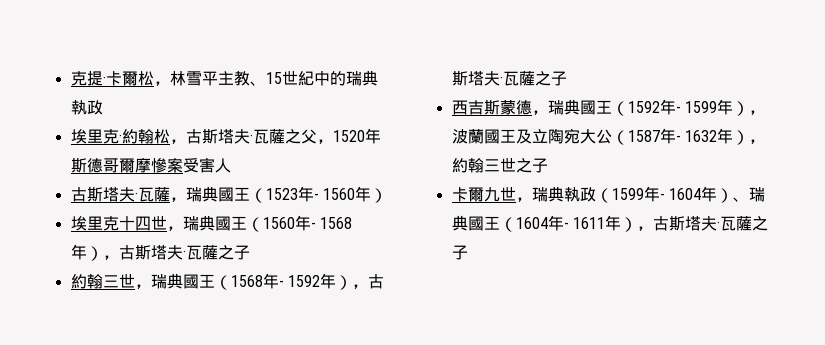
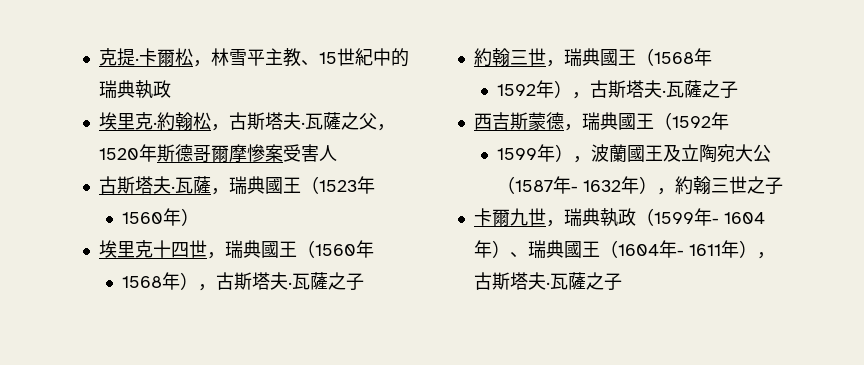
[313,193,319,200] - -> (375, 185) //
[310,222,316,229] - -> (374, 249) //
[278,280,284,287] - -> (712, 57) //
[675,106,681,113] - -> (729, 121) //

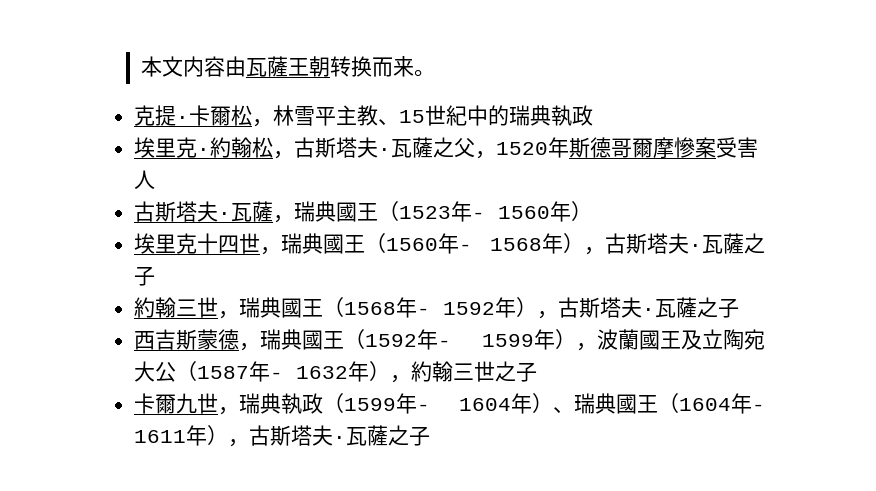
(98, 57) none -> [141,56,436,77] 本文内容由瓦薩王朝转换而来。 //
(375, 185) // -> [472,212,486,219] -
(374, 249) // -> [459,244,473,251] -
(712, 57) // -> [417,308,431,315] -
(729, 121) // -> [438,340,452,347] -

